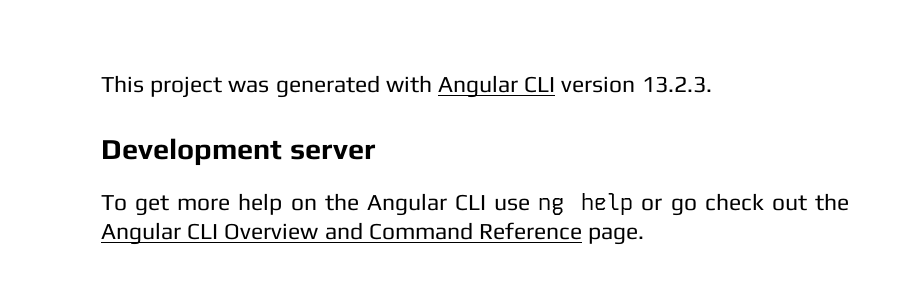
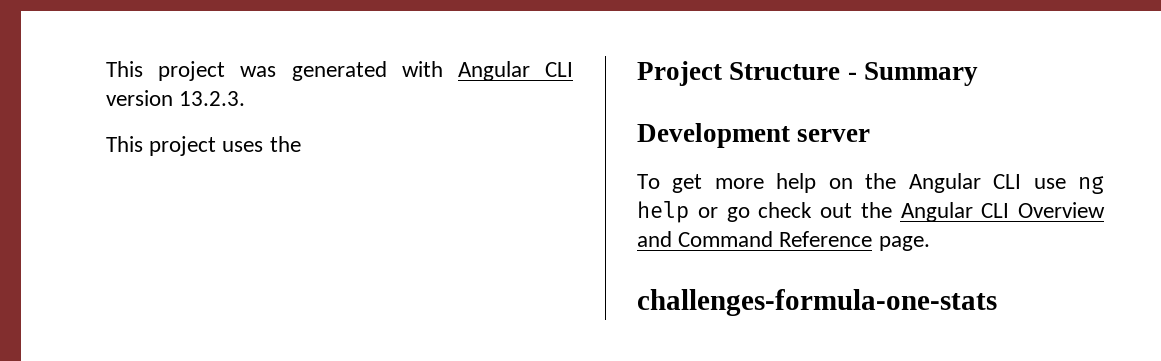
(712, 84) none -> [106,136,301,156] [637,61,978,86] // This project uses the // Project Structure - Summary
(645, 236) none -> [637,289,997,316] // challenges-formula-one-stats

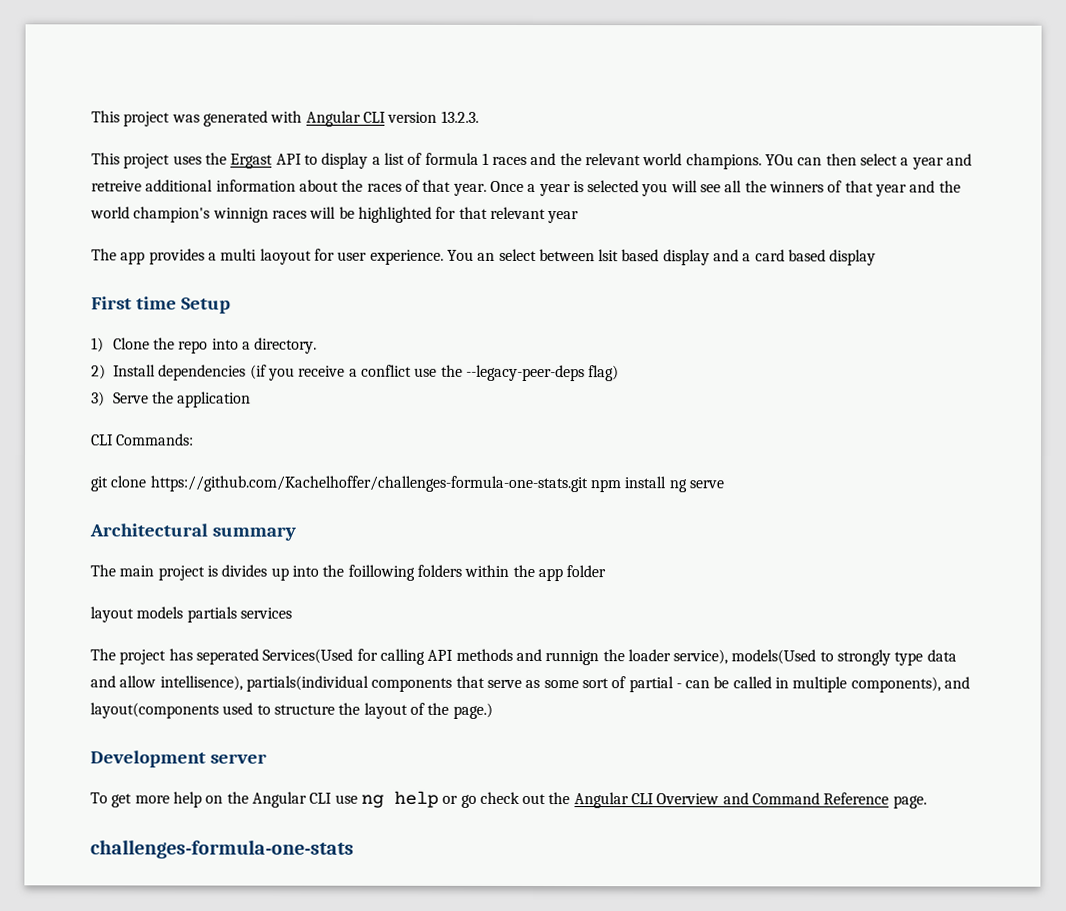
[637,61,978,86] // Project Structure - Summary -> [230,152,973,170] [91,179,961,197] [90,206,580,224] [91,248,877,266] [91,296,231,314] [91,337,318,354] [91,364,620,382] [91,391,252,408] [91,433,195,446] [90,475,724,493] [89,523,296,541] [90,564,607,582] [90,606,292,623] [90,648,957,666] [90,675,971,693] [90,702,493,719] Ergast API to display a list of formula 1 races and the relevant world champions. YOu can then select a year and retreive additional information about the races of that year. Once a year is selected you will see all the winners of that year and the world champion's winnign races will be highlighted for that relevant year // The app provides a multi laoyout for user experience. You an select between lsit based display and a card based display // First time Setup // 1) Clone the repo into a directory. // 2) Install dependencies (if you receive a conflict use the --legacy-peer-deps flag) // 3) Serve the application // CLI Commands: // git clone https://github.com/Kachelhoffer/challenges-formula-one-stats.git npm install ng serve // Architectural summary // The main project is divides up into the foillowing folders within the app folder // layout models partials services // The project has seperated Services(Used for calling API methods and runnign the loader service), models(Used to strongly type data and allow intellisence), partials(individual components that serve as some sort of partial - can be called in multiple components), and layout(components used to structure the layout of the page.)

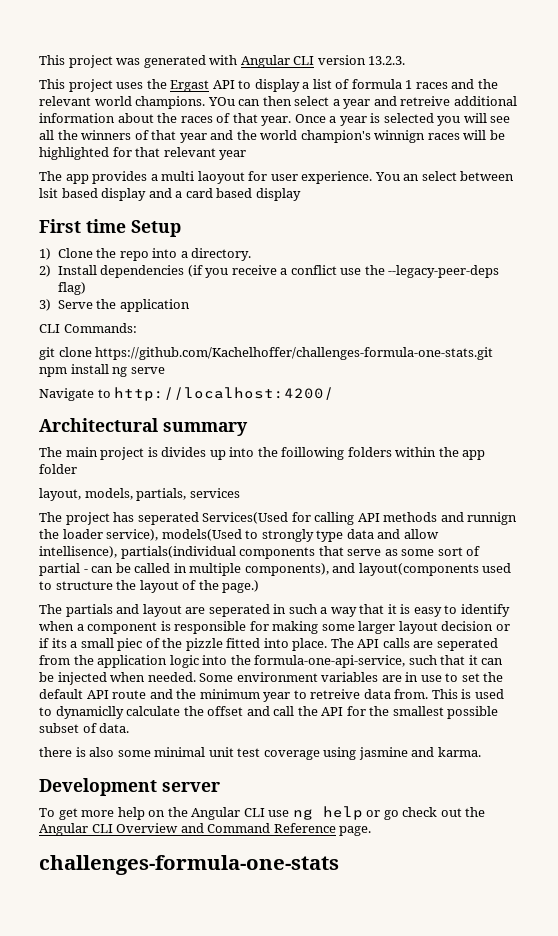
(724, 484) none -> [39,387,335,401] // Navigate to http://localhost:4200/
[90,606,237,623] layout models partials -> [39,488,187,501] layout, models, partials,
(493, 710) none -> [39,604,510,617] [39,621,510,634] [39,638,498,651] [39,655,504,668] [39,672,504,685] [39,689,504,702] [39,706,499,719] [39,723,130,733] [39,747,481,760] // The partials and layout are seperated in such a way that it is easy to identify when a component is responsible for making some larger layout decision or if its a small piec of the pizzle fitted into place. The API calls are seperated from the application logic into the formula-one-api-service, such that it can be injected when needed. Some environment variables are in use to set the default API route and the minimum year to retreive data from. This is used to dynamiclly calculate the offset and call the API for the smallest possible subset of data. // there is also some minimal unit test coverage using jasmine and karma.

